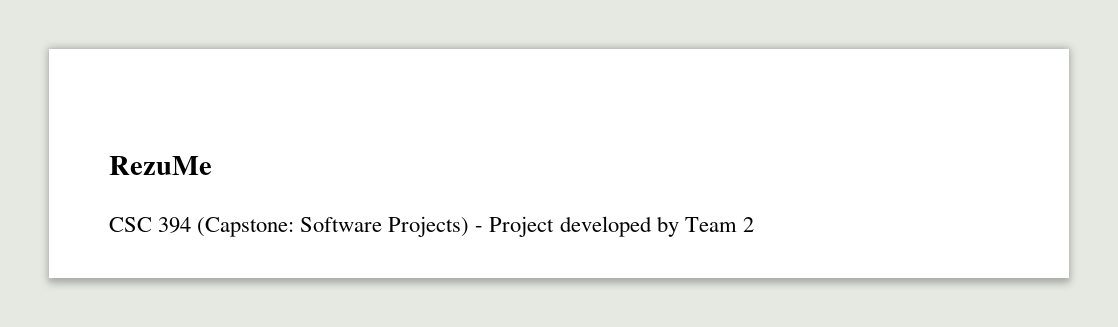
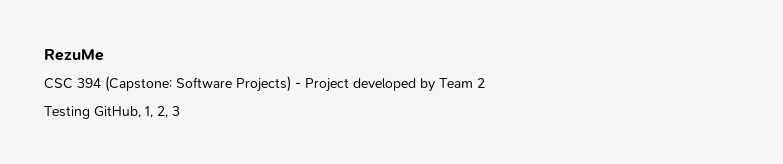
(754, 224) none -> [44,106,180,119] // Testing GitHub, 1, 2, 3

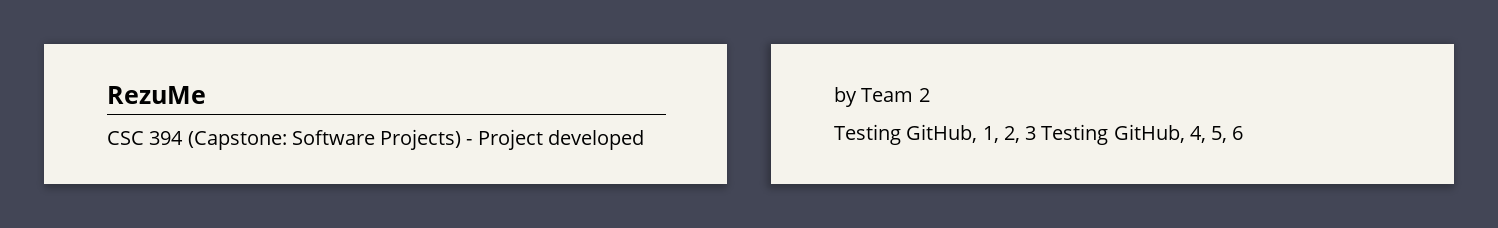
(180, 111) none -> [1041,124,1244,145] Testing GitHub, 4, 5, 6

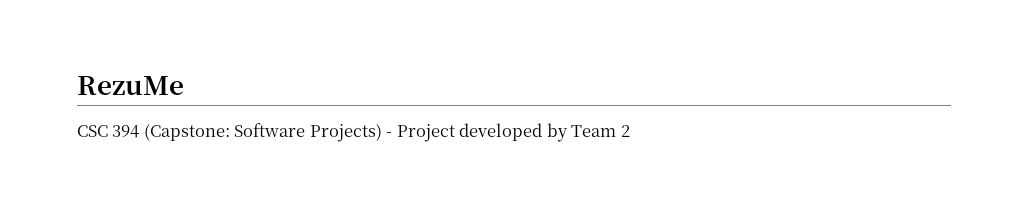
[834,124,1244,145] // Testing GitHub, 1, 2, 3 Testing GitHub, 4, 5, 6 -> (630, 131) none

